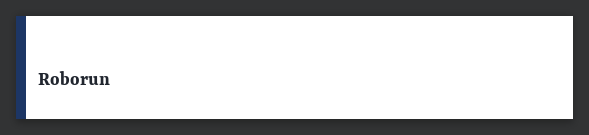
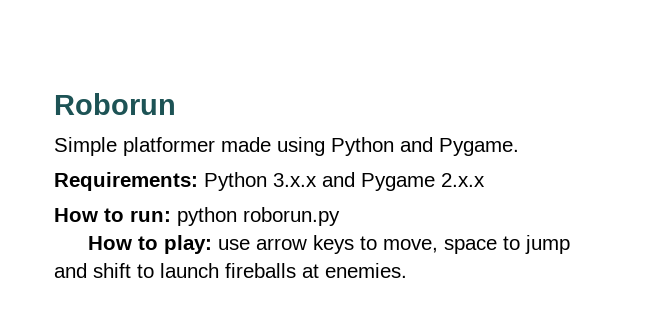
(110, 78) none -> [54,137,519,156] [54,172,485,191] [54,207,340,226] [87,235,570,254] [54,263,407,278] // Simple platformer made using Python and Pygame. // Requirements: Python 3.x.x and Pygame 2.x.x // How to run: python roborun.py // How to play: use arrow keys to move, space to jump and shift to launch fireballs at enemies.

